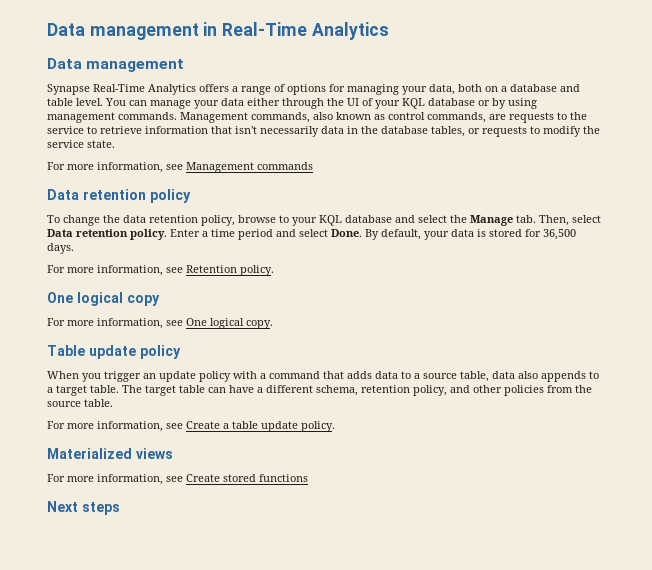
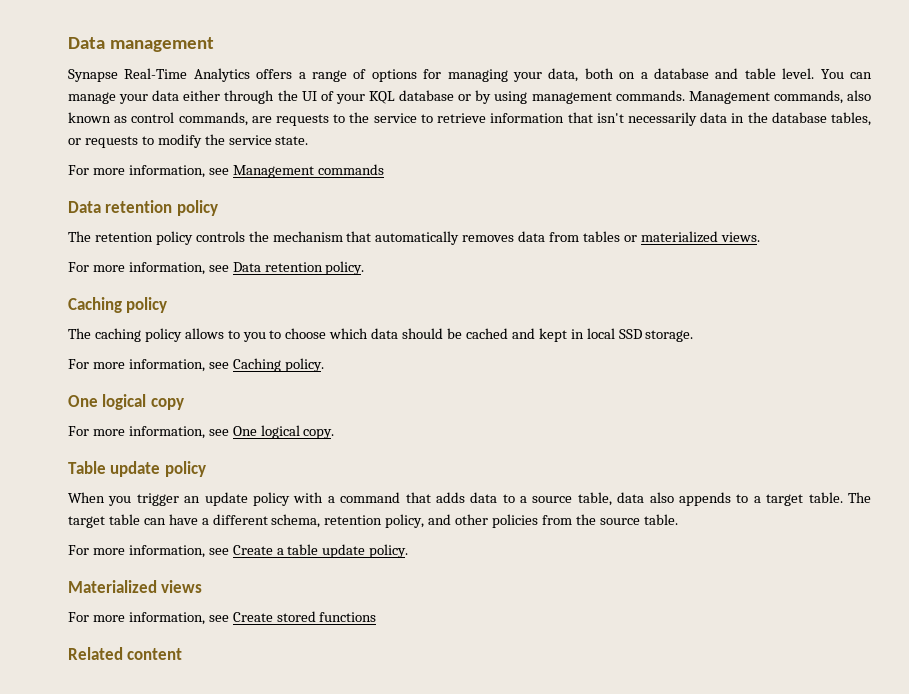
[47,22,389,40] [47,58,185,72] Data management in Real-Time Analytics // Data management -> [68,37,214,52] Data management
[47,215,601,226] [47,229,576,240] [47,243,74,254] [47,265,237,276] To change the data retention policy, browse to your KQL database and select the Manage tab. Then, select Data retention policy. Enter a time period and select Done. By default, your data is stored for 36,500 days. // For more information, see Retention -> [68,231,760,245] [68,261,365,275] [68,297,168,313] [68,328,694,342] [68,358,281,372] The retention policy controls the mechanism that automatically removes data from tables or materialized views. // For more information, see Data retention policy. // Caching policy // The caching policy allows to you to choose which data should be cached and kept in local SSD storage. // For more information, see Caching
[47,501,120,515] Next steps -> [68,647,183,660] Related content

